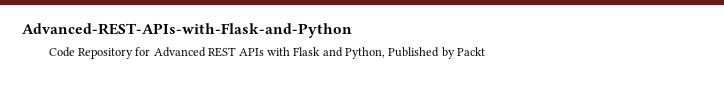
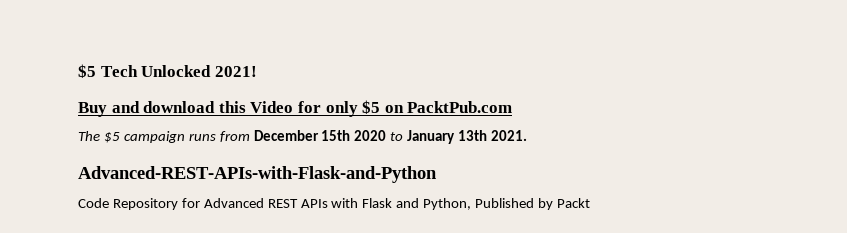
(22, 30) none -> [78,64,257,78] [78,100,513,117] [78,130,528,144] $5 Tech Unlocked 2021! // Buy and download this Video for only $5 on PacktPub.com // The $5 campaign runs from December 15th 2020 to January 13th 2021. //

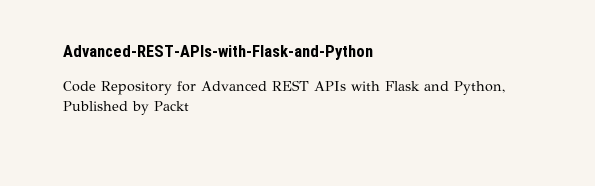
[78,64,257,78] [78,100,513,117] [78,130,528,144] $5 Tech Unlocked 2021! // Buy and download this Video for only $5 on PacktPub.com // The $5 campaign runs from December 15th 2020 to January 13th 2021. // -> (63, 52) none

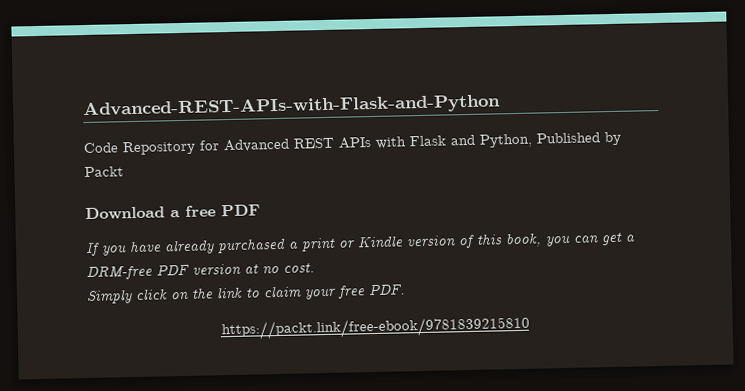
(189, 106) none -> [85,204,261,221] [85,232,636,257] [86,263,315,281] [86,283,406,304] [220,315,530,341] // Download a free PDF // If you have already purchased a print or Kindle version of this book, you can get a DRM-free PDF version at no cost. // Simply click on the link to claim your free PDF. // https://packt.link/free-ebook/9781839215810

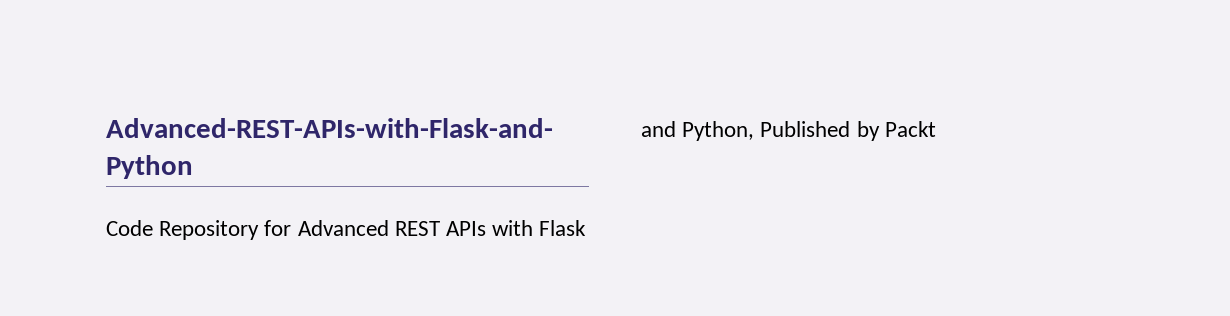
[85,204,261,221] [85,232,636,257] [86,263,315,281] [86,283,406,304] [220,315,530,341] // Download a free PDF // If you have already purchased a print or Kindle version of this book, you can get a DRM-free PDF version at no cost. // Simply click on the link to claim your free PDF. // https://packt.link/free-ebook/9781839215810 -> (936, 129) none

